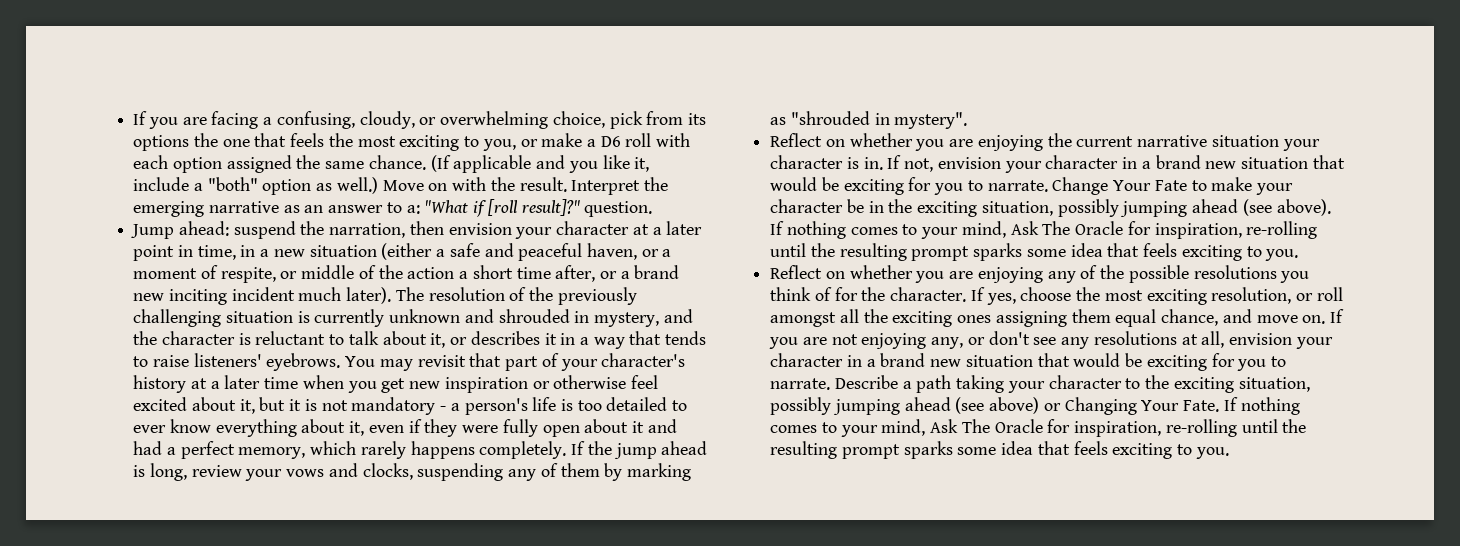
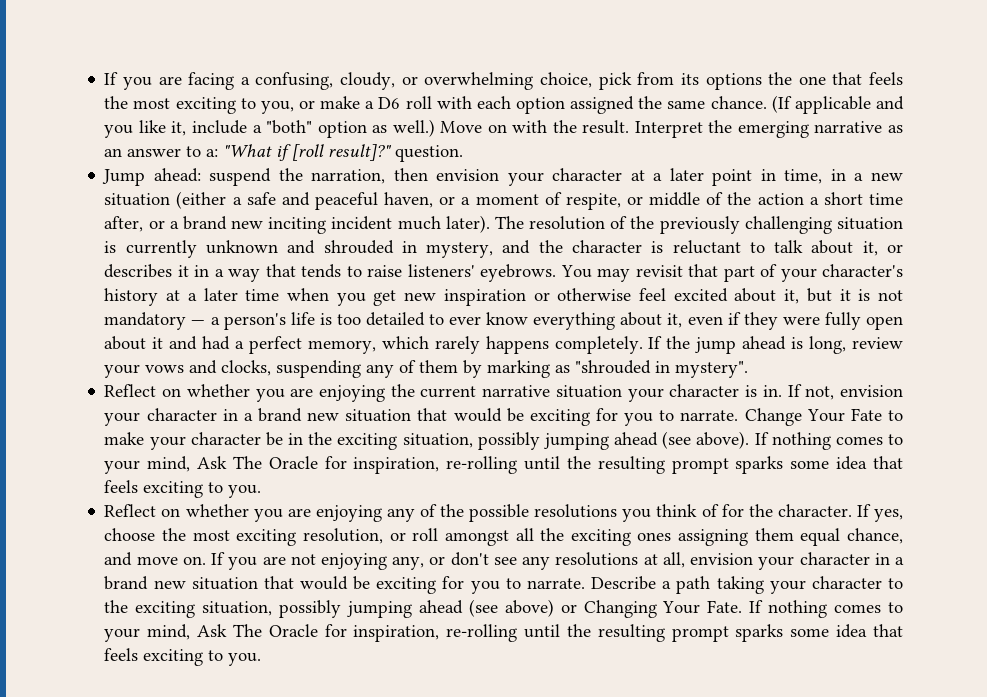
[440,406,447,411] - -> [191,320,206,325] —

